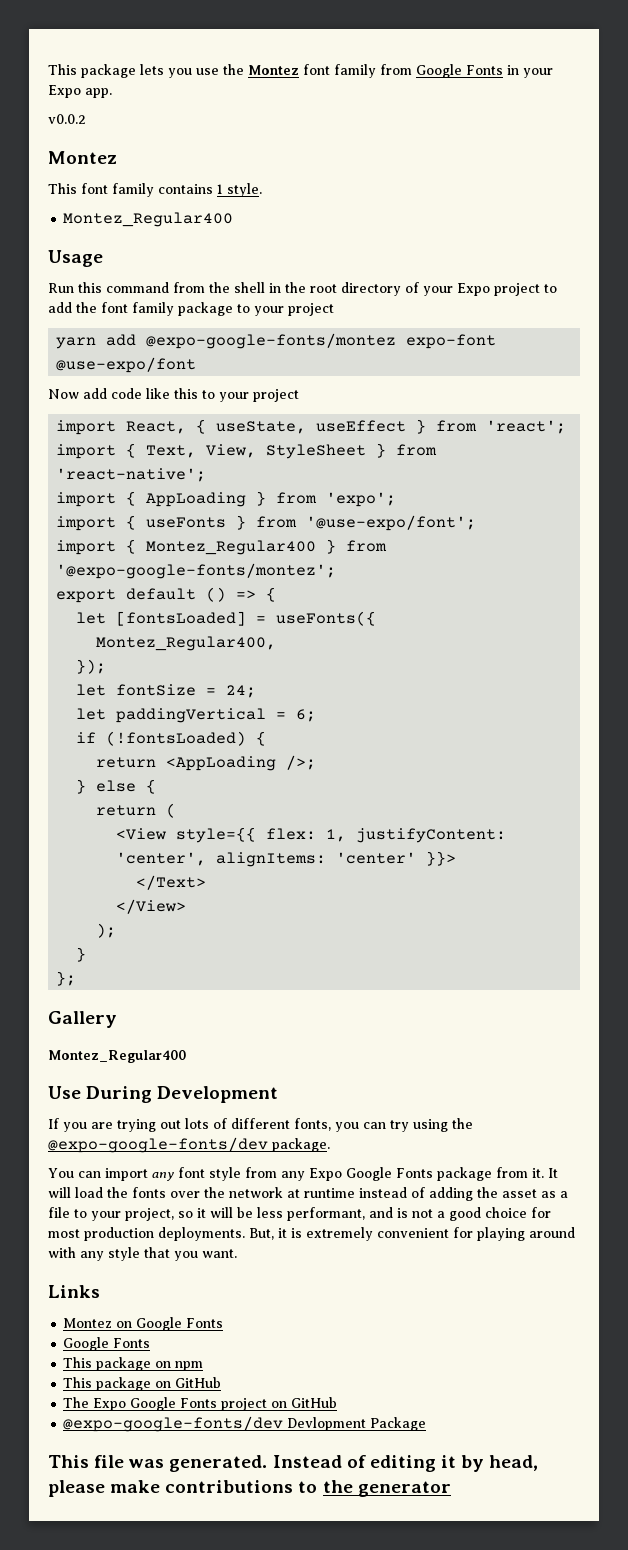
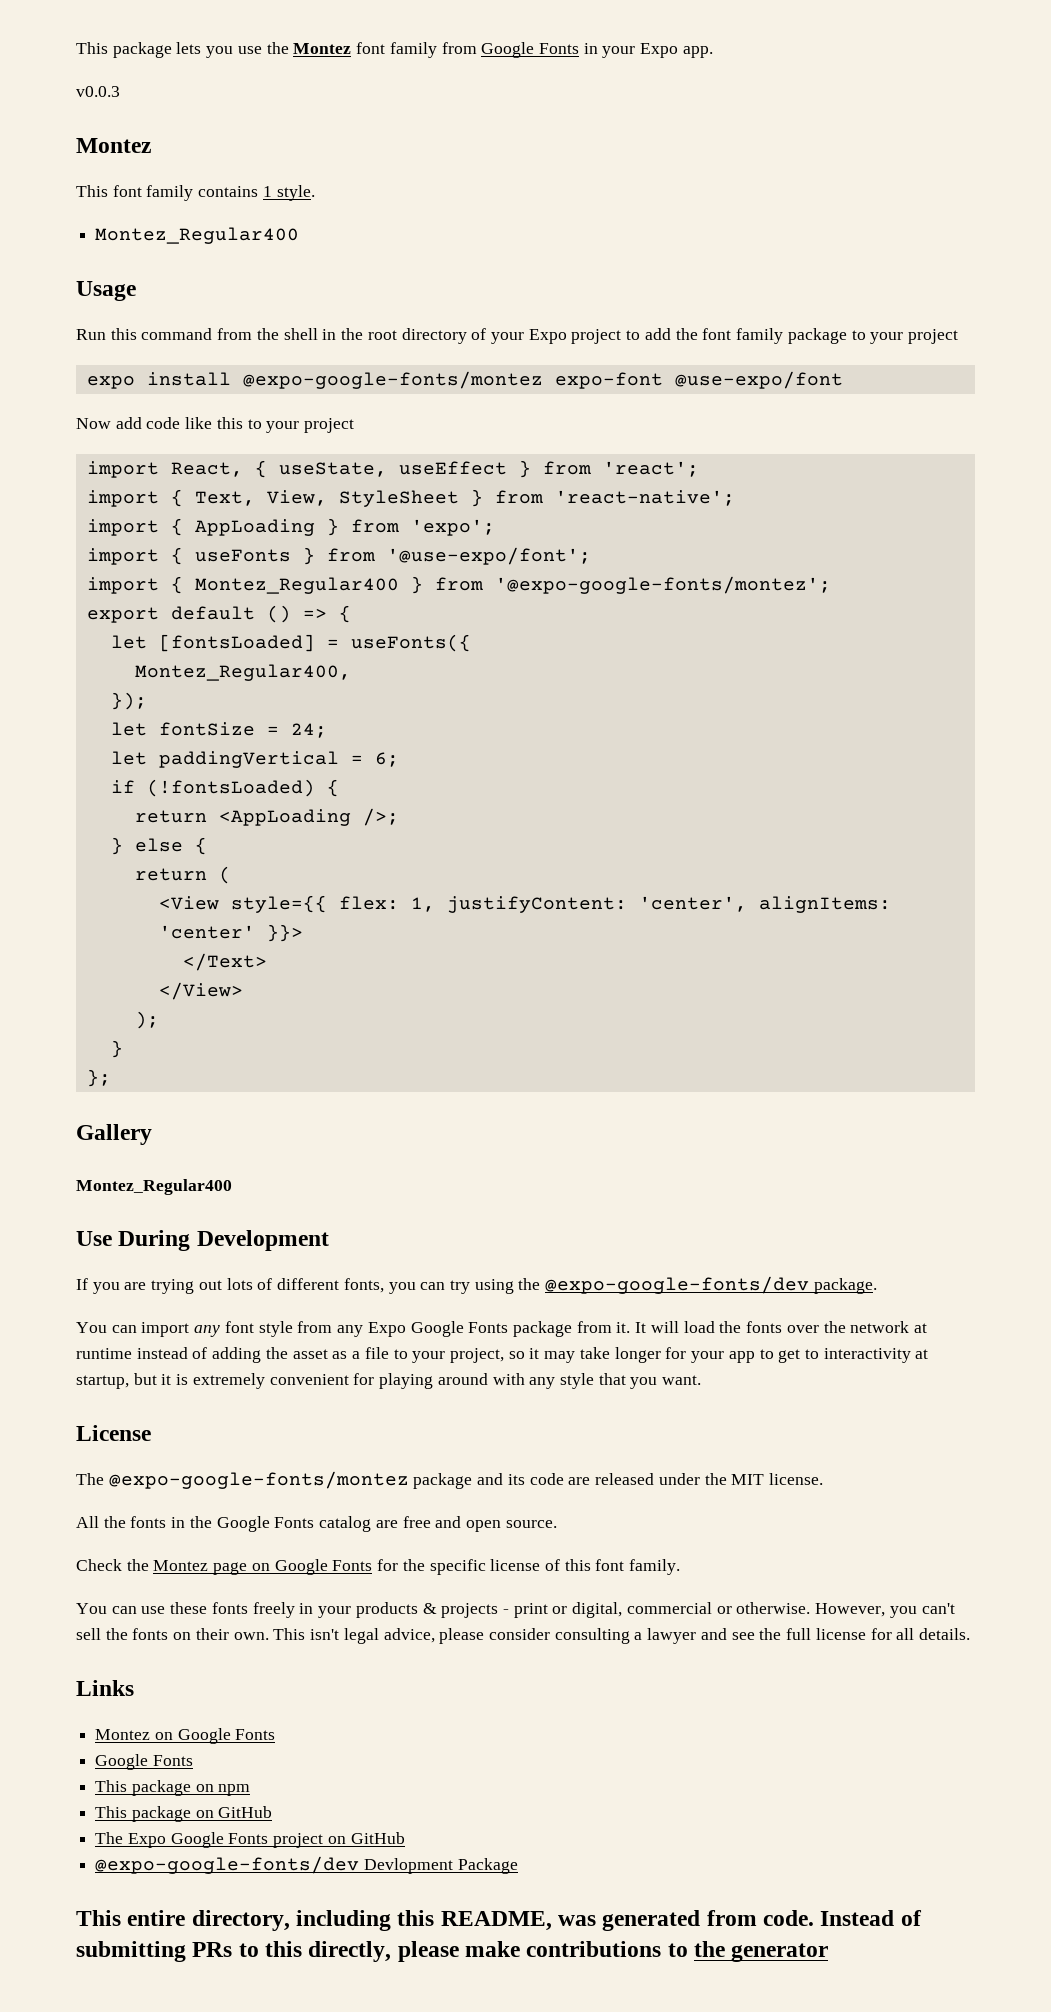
[48,114,86,124] v0.0.2 -> [76,86,120,97] v0.0.3
[56,334,137,349] yarn add -> [86,372,231,389] expo install
[210,1207,551,1221] [48,1227,274,1241] will be less performant, and is not a good choice for most production deployments. But, -> [544,1347,929,1363] [76,1373,157,1389] may take longer for your app to get to interactivity at startup, but
(237, 1253) none -> [76,1425,151,1441] [76,1471,823,1489] [76,1516,557,1532] [76,1559,681,1575] [76,1602,955,1618] [76,1628,970,1644] // License // The @expo-google-fonts/montez package and its code are released under the MIT license. // All the fonts in the Google Fonts catalog are free and open source. // Check the Montez page on Google Fonts for the specific license of this font family. // You can use these fonts freely in your products & projects - print or digital, commercial or otherwise. However, you can't sell the fonts on their own. This isn't legal advice, please consider consulting a lawyer and see the full license for all details.
[94,1455,539,1472] file was generated. Instead of editing it by head, -> [127,1910,922,1931] [76,1941,392,1962] entire directory, including this README, was generated from code. Instead of submitting PRs to this directly,

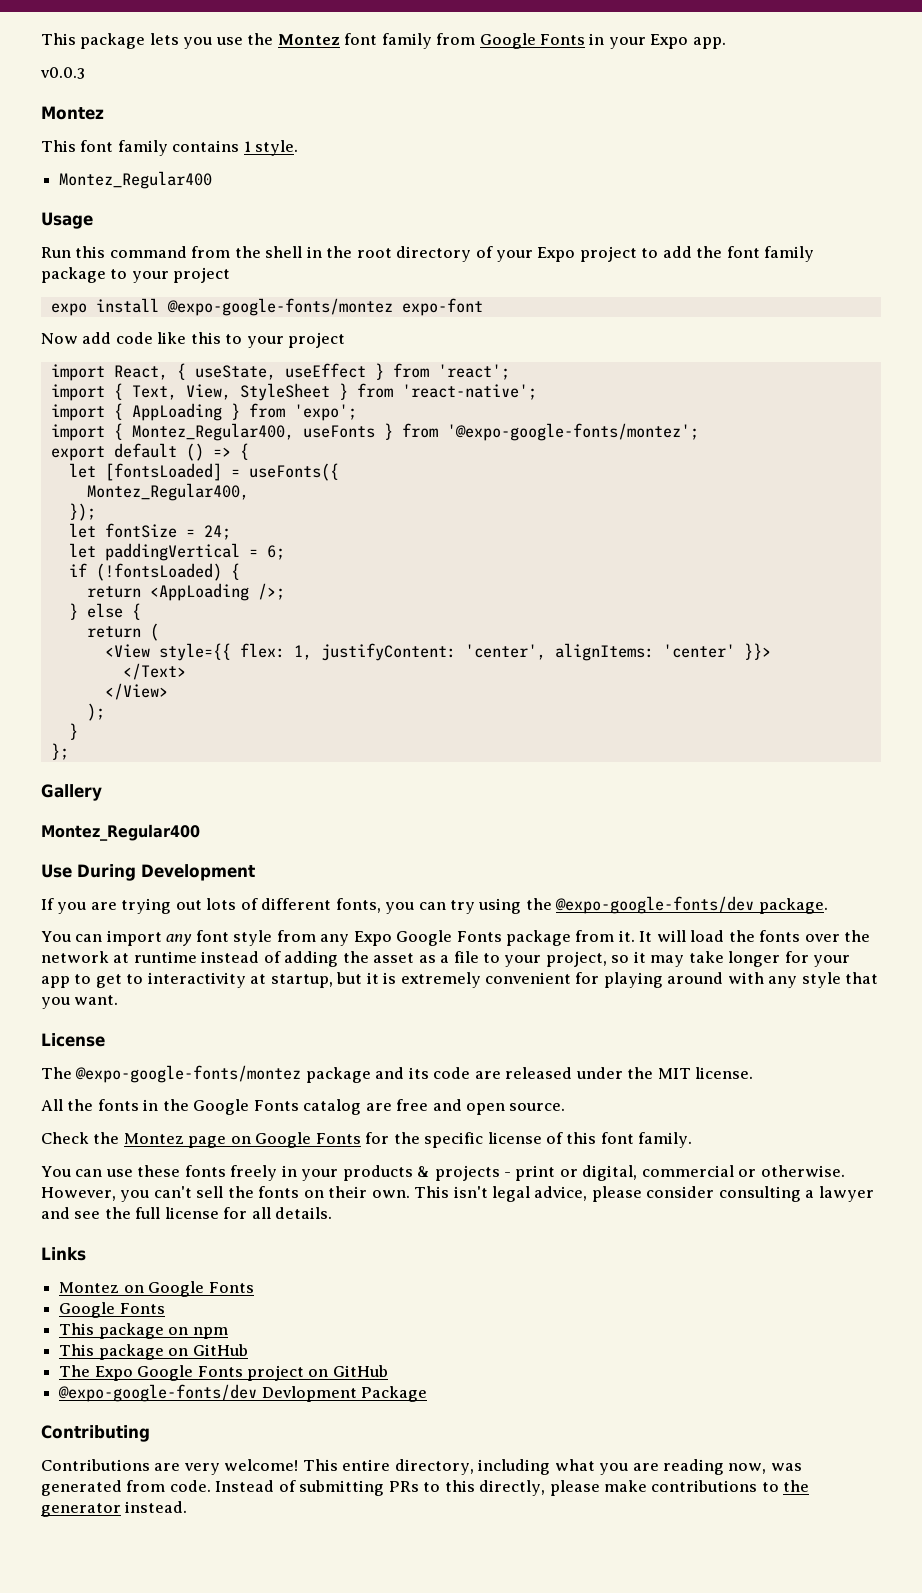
[674,371,843,389] @use-expo/font -> (483, 307) none
(183, 556) none -> [131,423,294,441] Montez_Regular400,
[386,547,591,565] [86,576,483,594] '@use-expo/font'; // import { Montez_Regular400 } from -> (438, 430) none
[76,1910,552,1931] This entire directory, including this README, -> [41,1425,150,1442] [41,1459,767,1475] Contributing // Contributions are very welcome! This entire directory, including what you are reading now,
(829, 1952) none -> [125,1501,188,1513] instead.

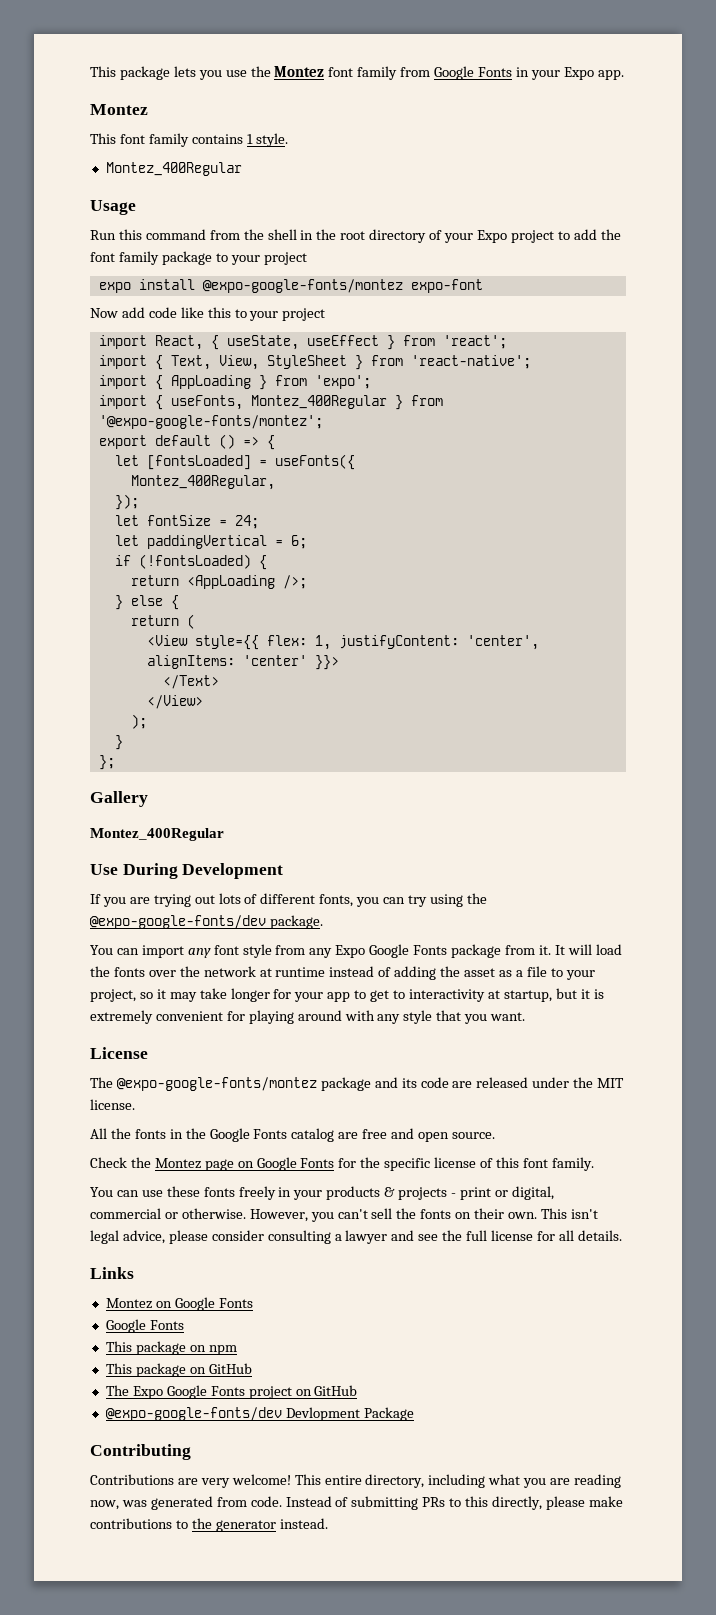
[40,67,85,79] // v0.0.3 -> (624, 75) none
[59,171,213,189] Montez_Regular400 -> [105,162,242,176] Montez_400Regular
[131,423,375,441] Montez_Regular400, useFonts -> [170,395,387,410] useFonts, Montez_400Regular
[86,483,249,501] Montez_Regular400, -> [130,475,275,490] Montez_400Regular,
[41,824,200,841] Montez_Regular400 -> [90,828,224,841] Montez_400Regular

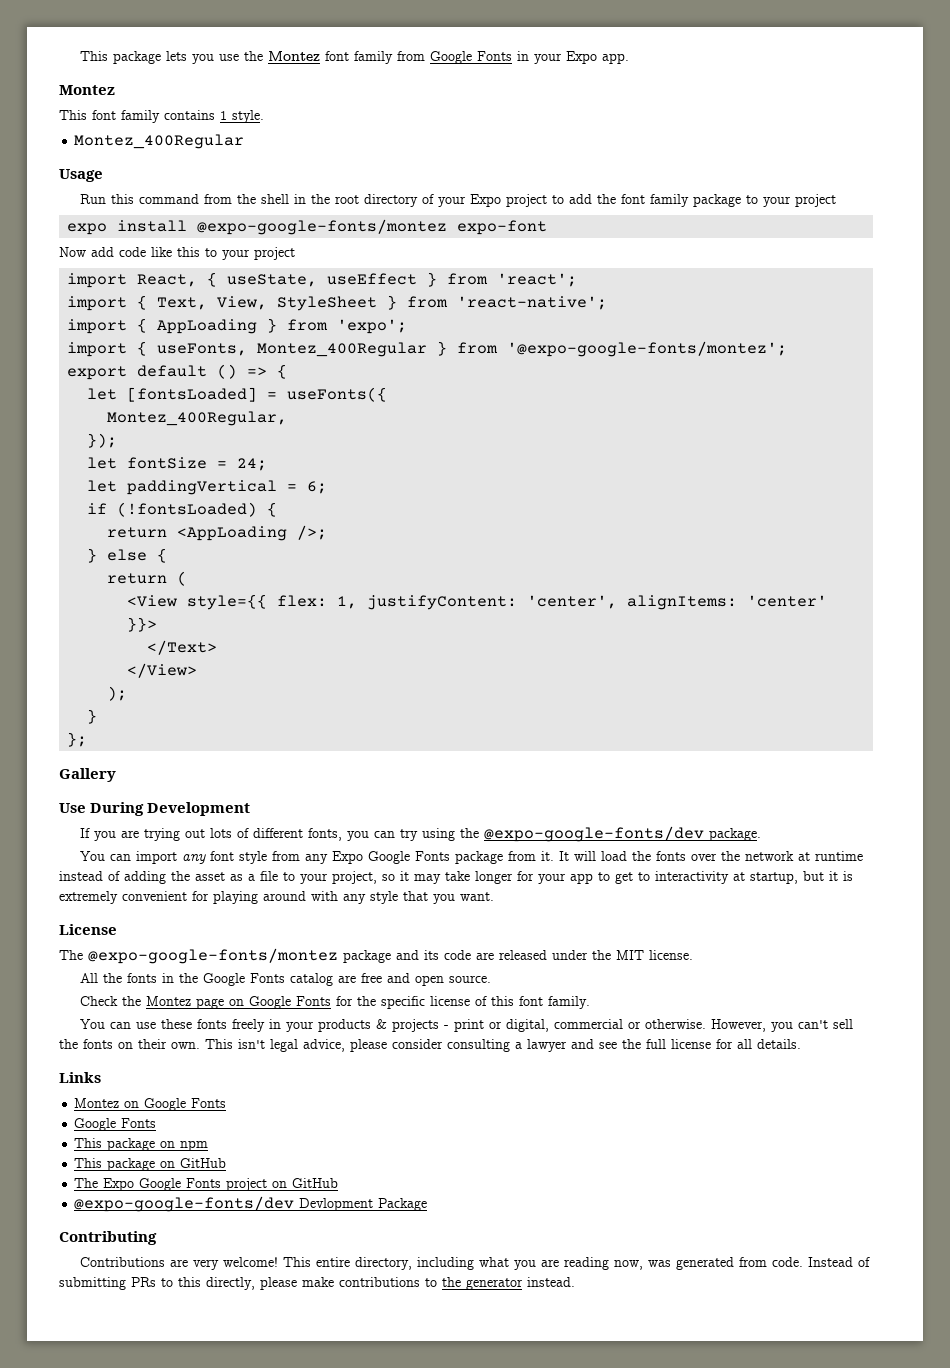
[90,828,224,841] // Montez_400Regular -> (116, 775) none

